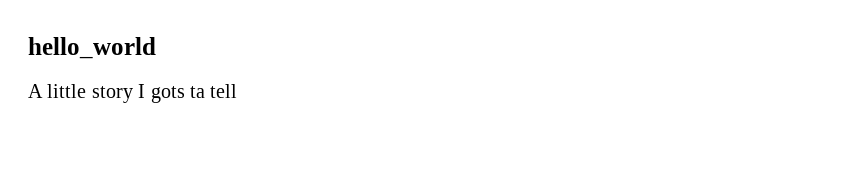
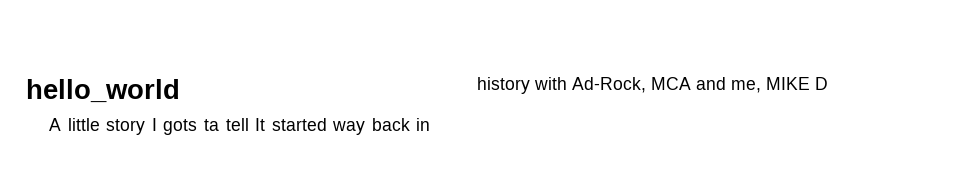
(238, 91) none -> [254,118,431,135] [477,77,828,94] It started way back in history with Ad-Rock, MCA and me, MIKE D

